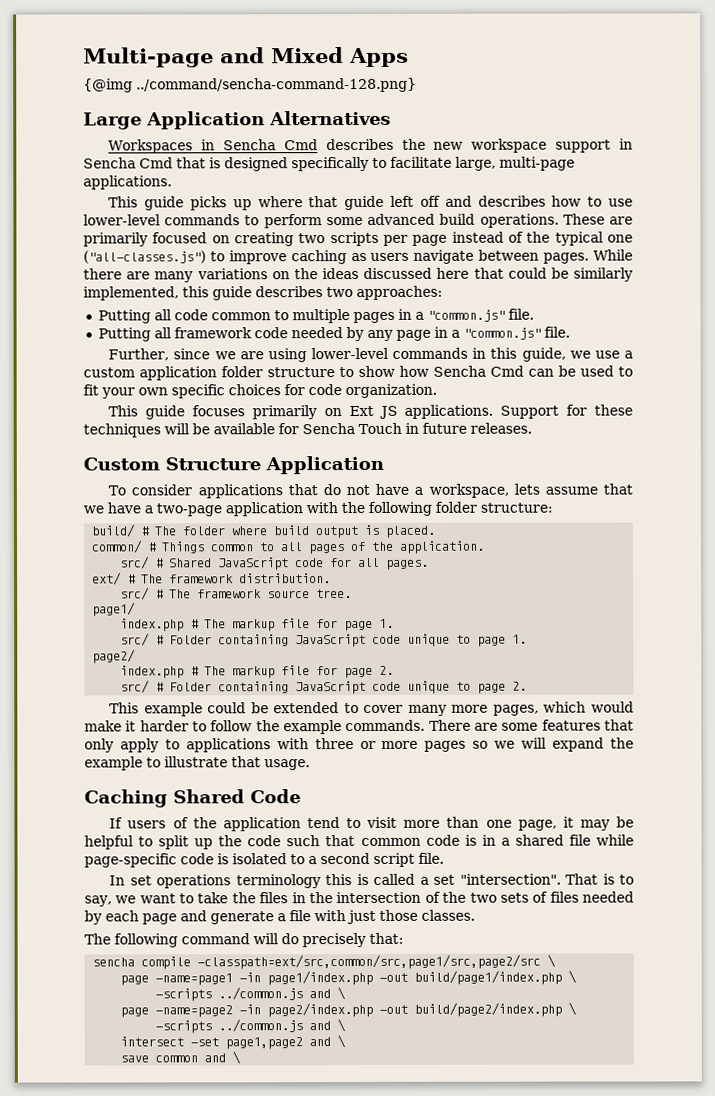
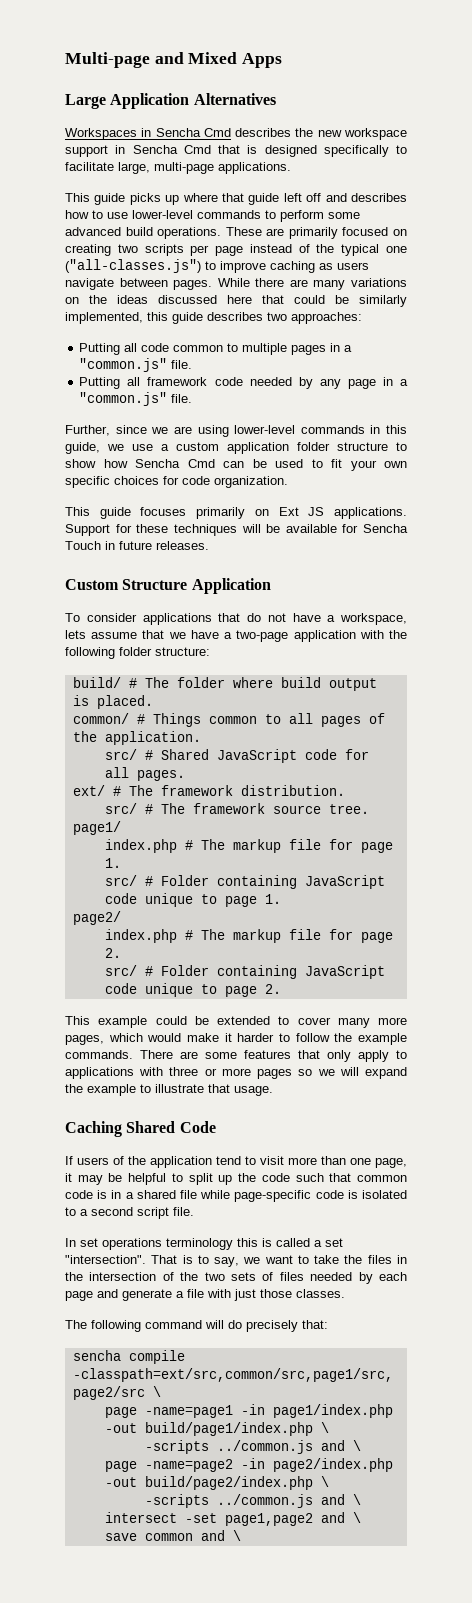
[83,77,417,93] // {@img ../command/sencha-command-128.png} -> (283, 60) none

